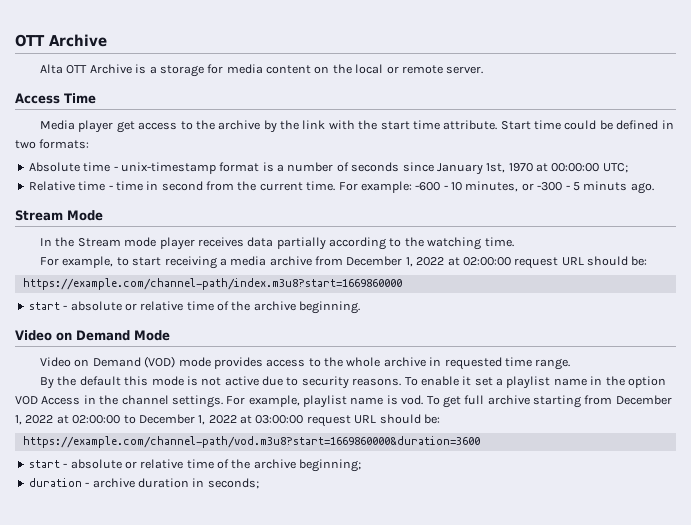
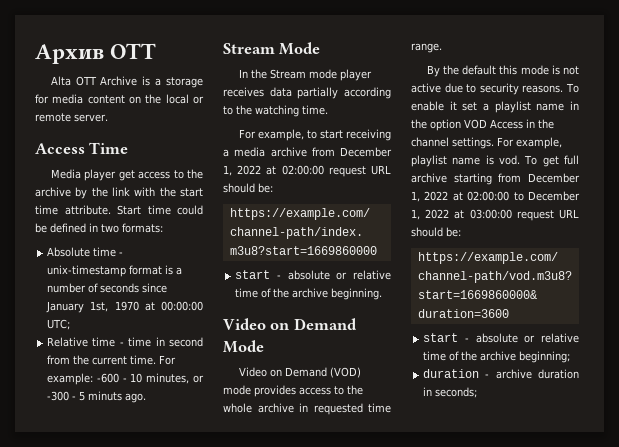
[15,34,107,47] OTT Archive -> [35,43,157,64] Архив OTT

